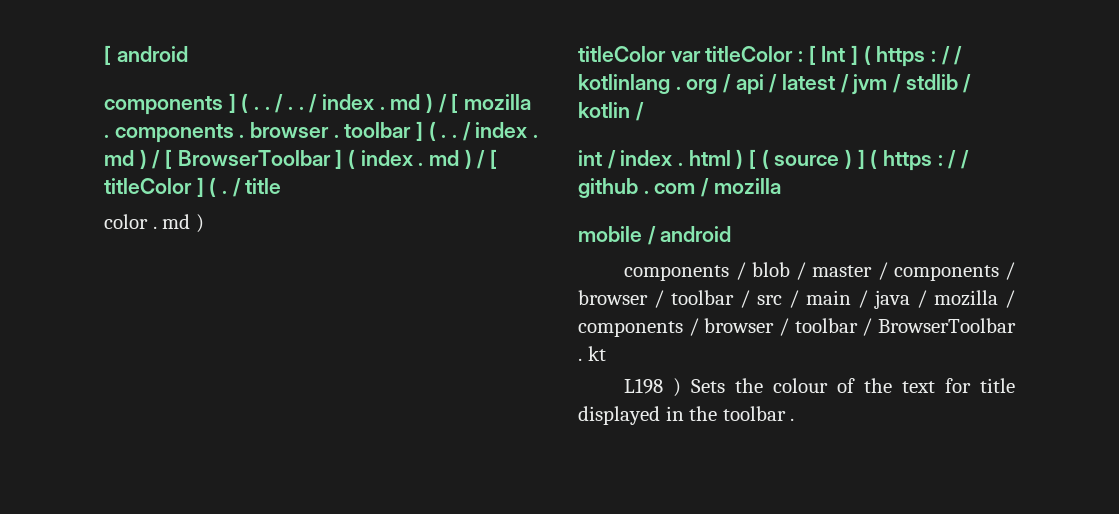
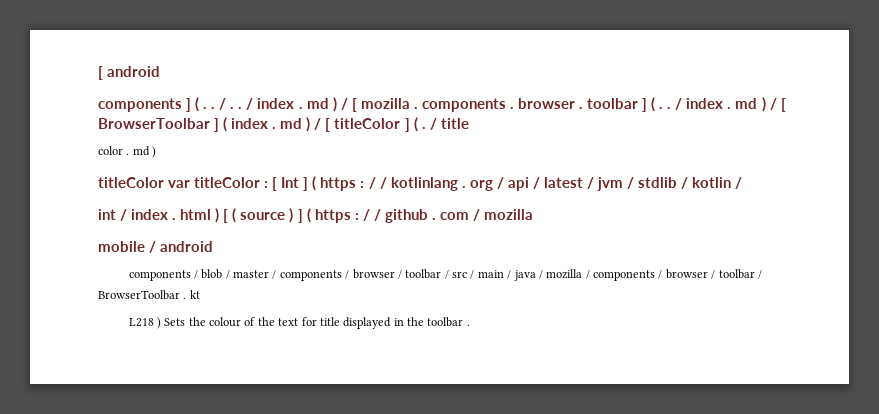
[624,378,664,394] L198 -> [128,318,154,327] L218

